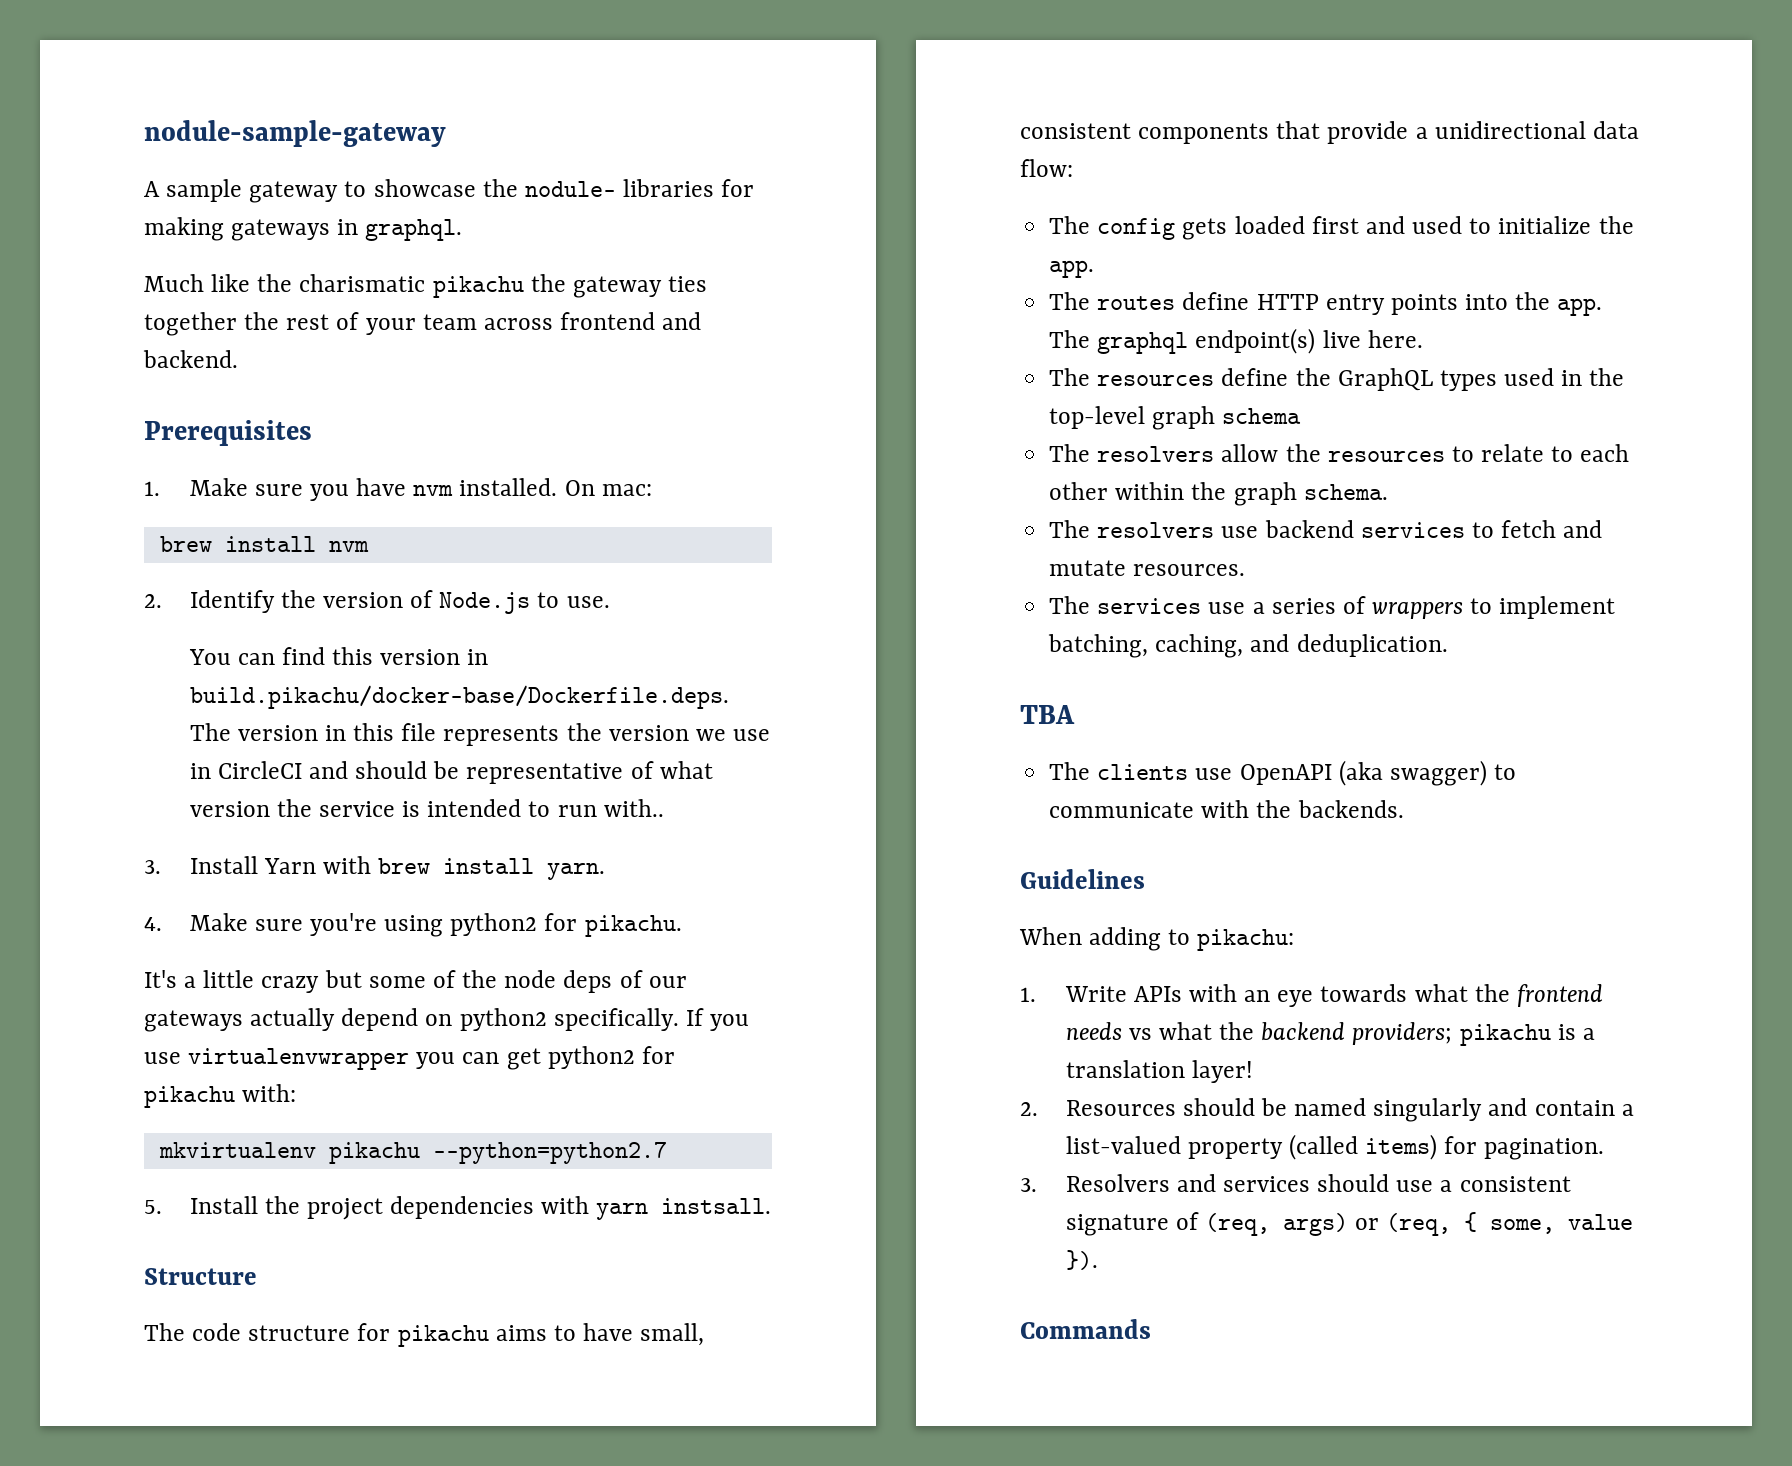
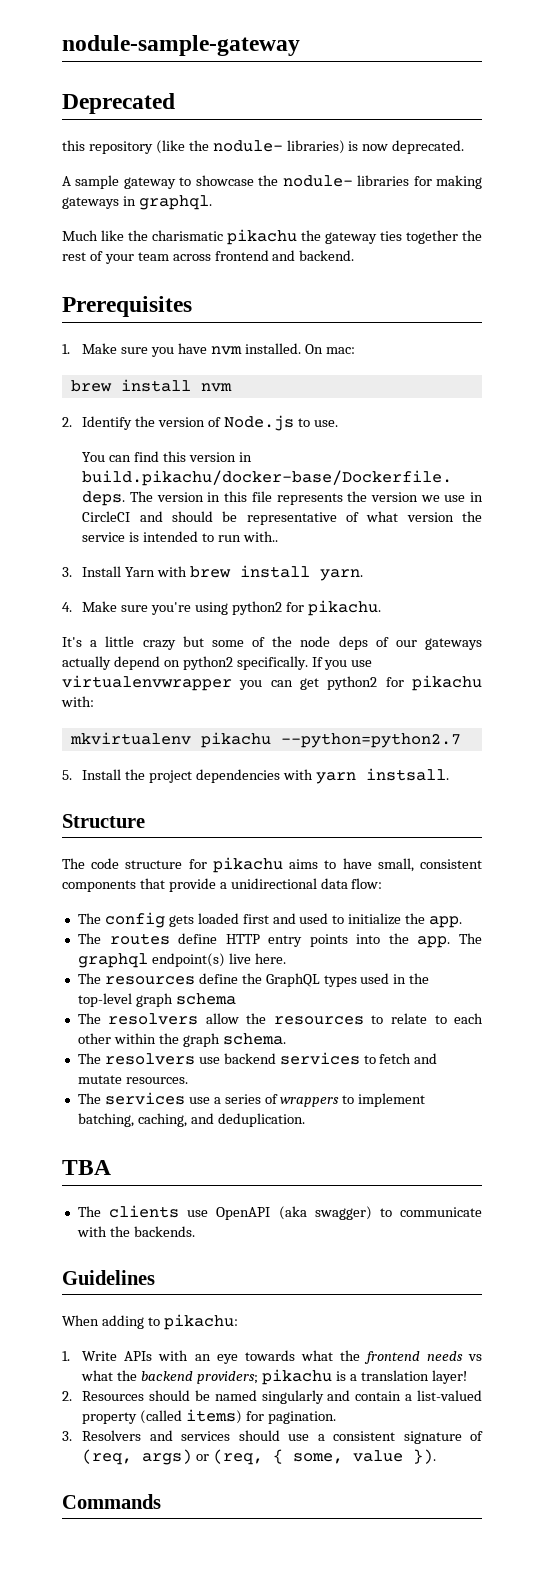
(446, 133) none -> [62,93,175,114] [62,140,465,154] // Deprecated // this repository (like the nodule- libraries) is now deprecated.

